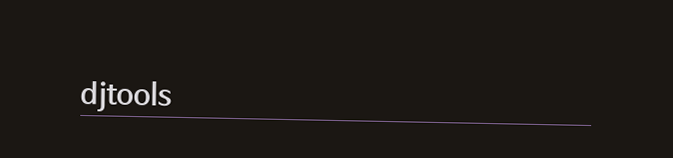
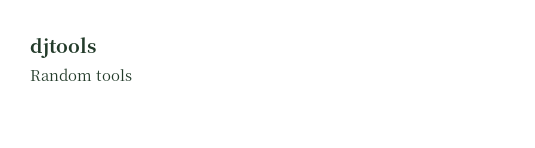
(172, 96) none -> [30,68,133,81] // Random tools

